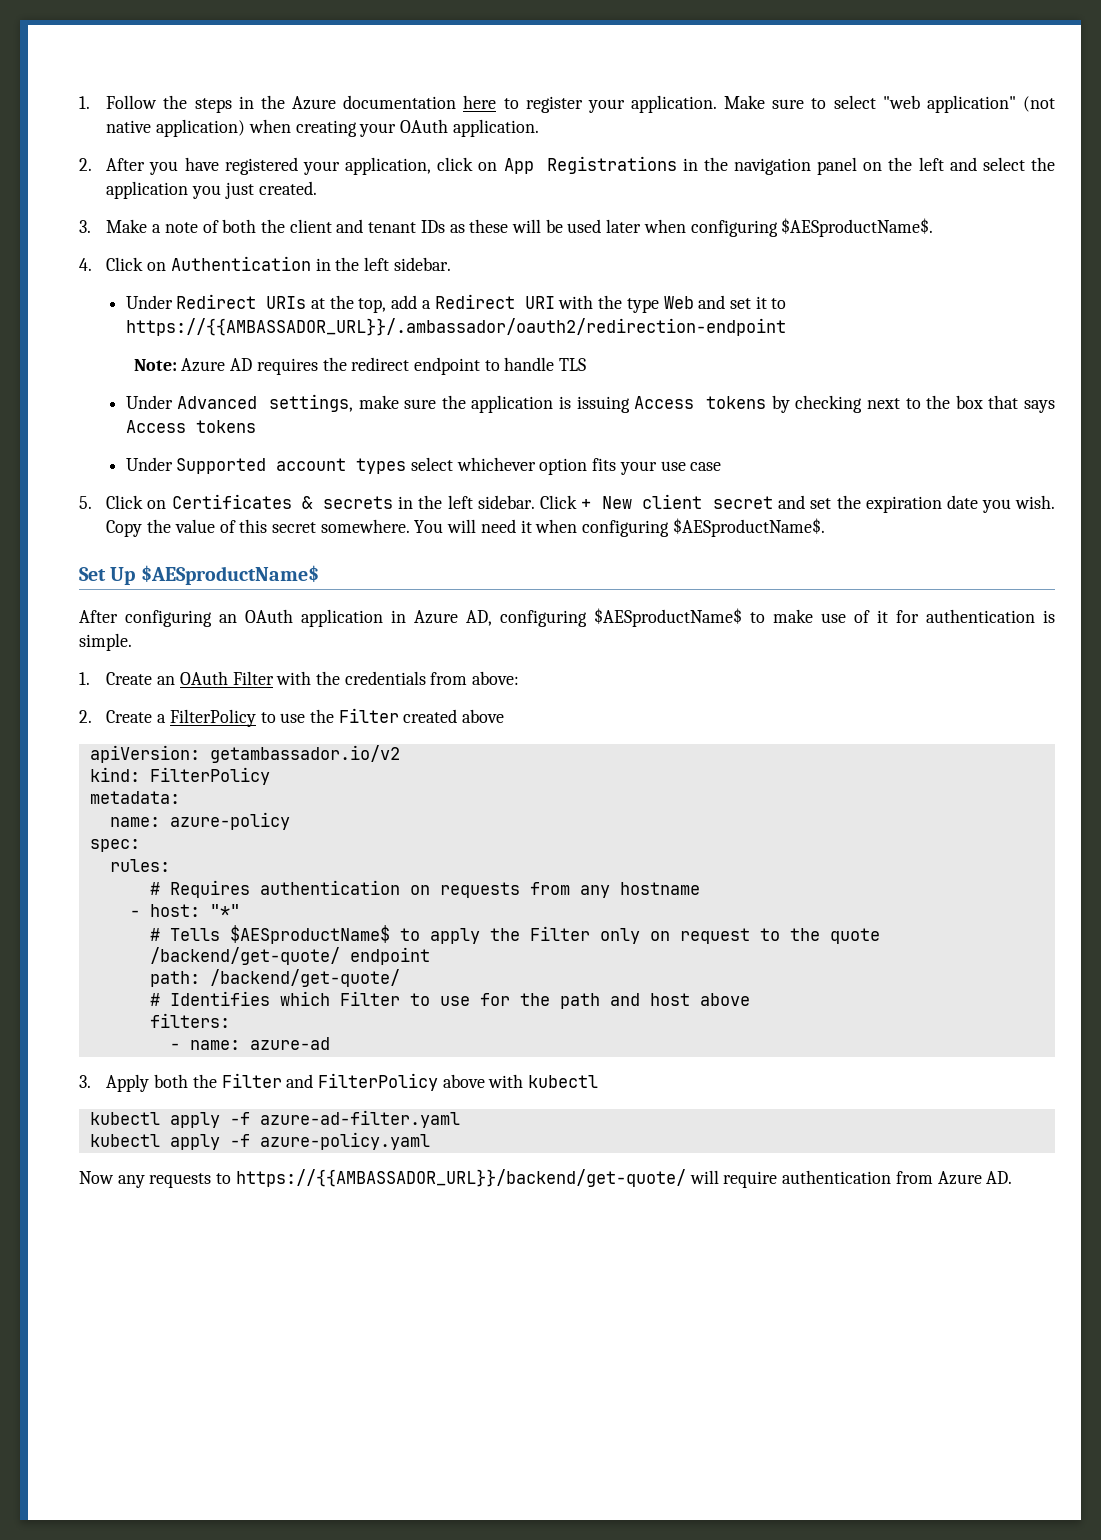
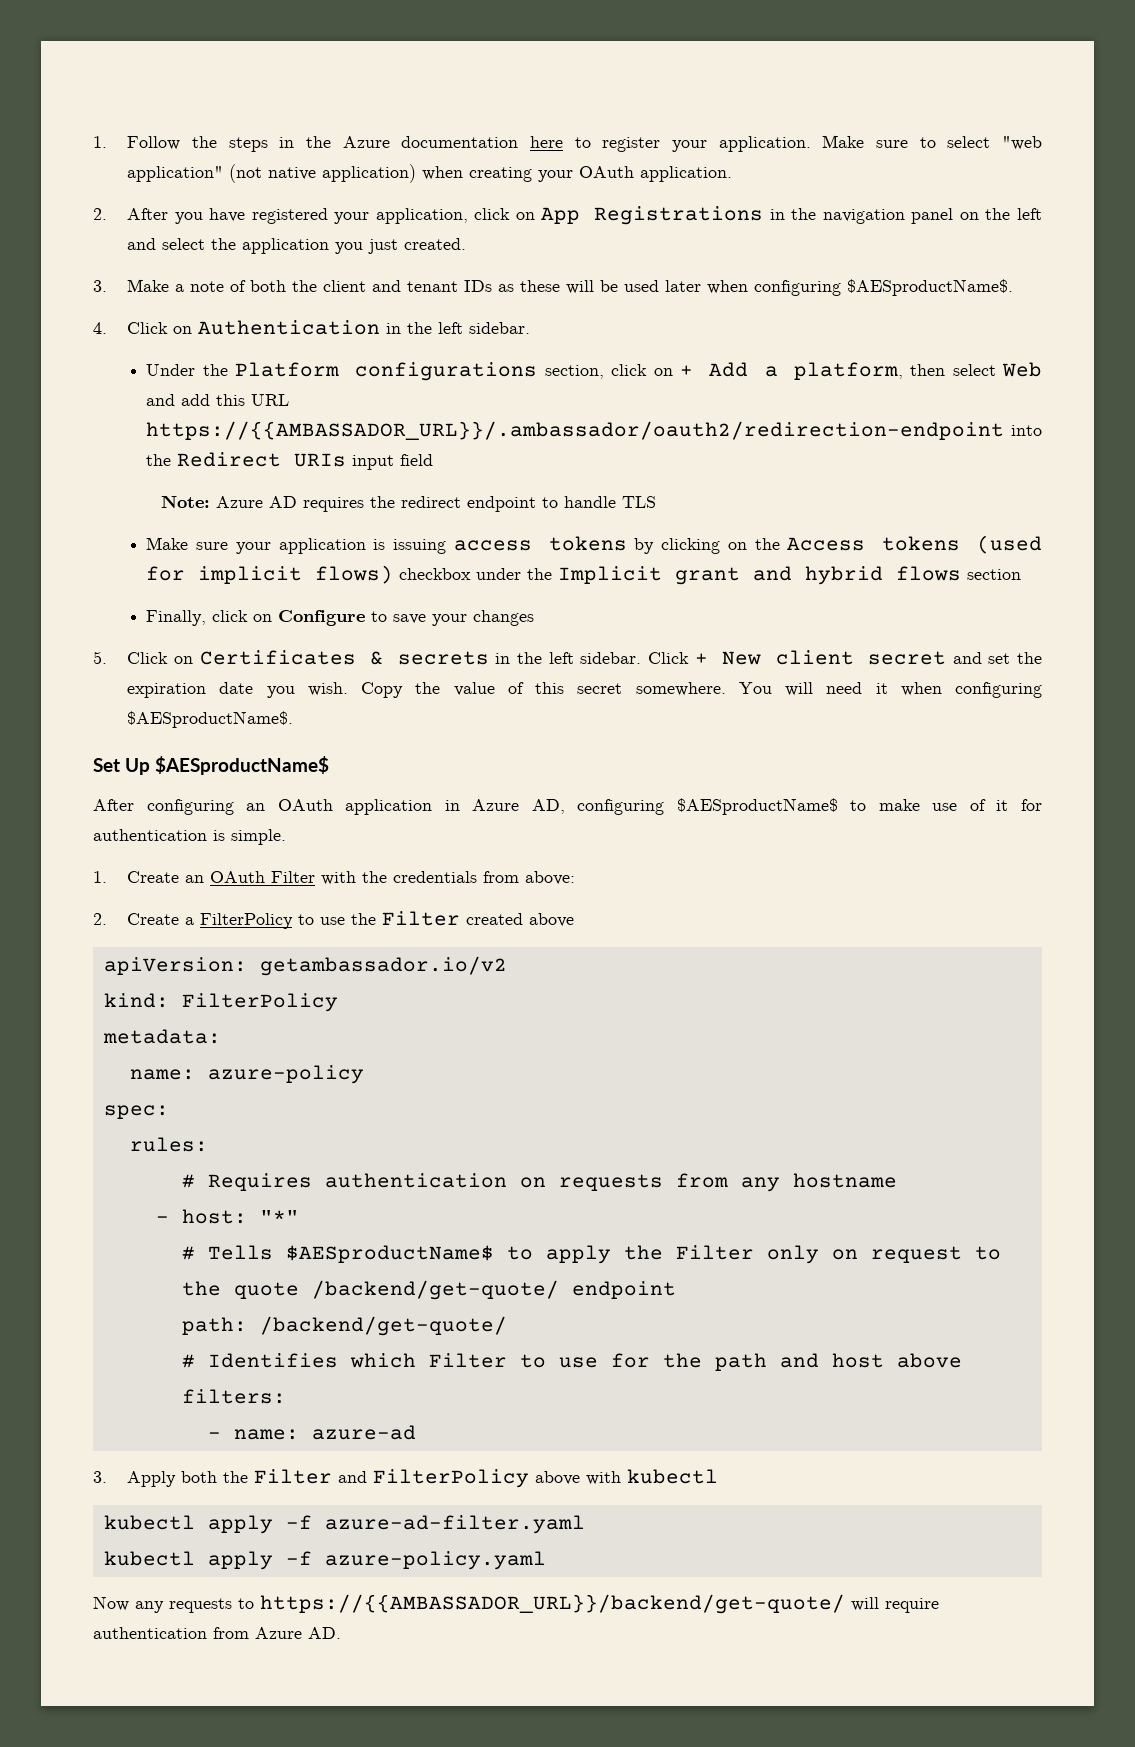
[176,294,787,313] [125,318,786,336] Redirect URIs at the top, add a Redirect URI with the type Web and set it to https://{{AMBASSADOR_URL}}/.ambassador/oauth2/redirection-endpoint -> [202,362,1042,381] [146,394,290,406] [146,421,1042,440] [146,452,434,470] the Platform configurations section, click on + Add a platform, then select Web and add this URL https://{{AMBASSADOR_URL}}/.ambassador/oauth2/redirection-endpoint into the Redirect URIs input field
[125,394,1055,413] [125,420,256,433] [125,457,722,475] Under Advanced settings, make sure the application is issuing Access tokens by checking next to the box that says Access tokens // Under Supported account types select whichever option fits your use case -> [146,535,1042,554] [146,565,1022,585] [146,610,535,626] Make sure your application is issuing access tokens by clicking on the Access tokens (used for implicit flows) checkbox under the Implicit grant and hybrid flows section // Finally, click on Configure to save your changes

